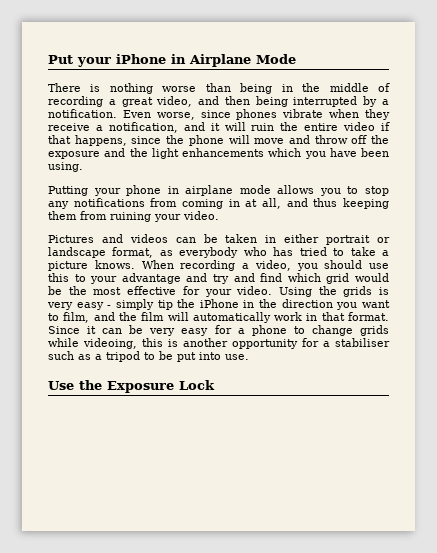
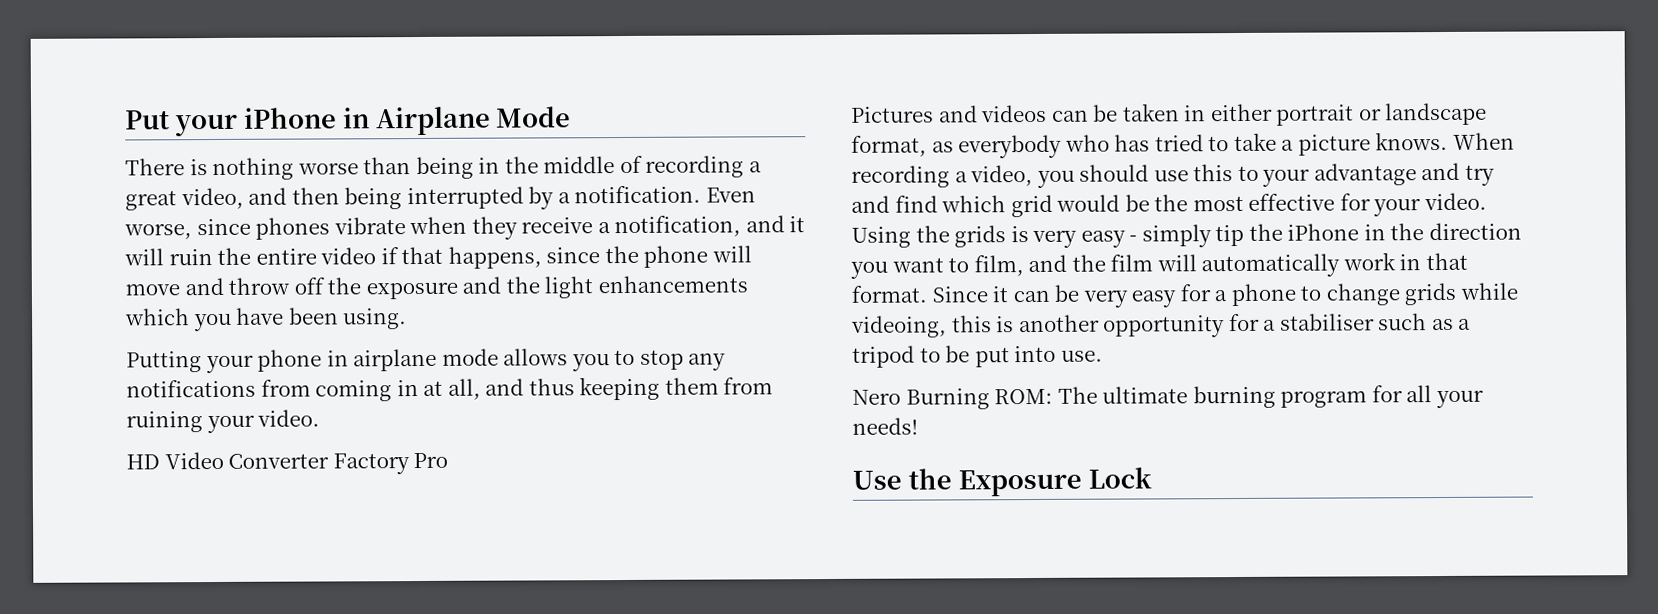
(219, 215) none -> [126,451,449,475] // HD Video Converter Factory Pro
(249, 357) none -> [852,385,1484,410] [852,417,918,435] // Nero Burning ROM: The ultimate burning program for all your needs!

